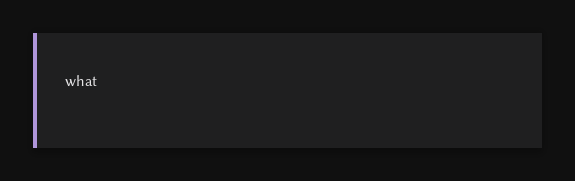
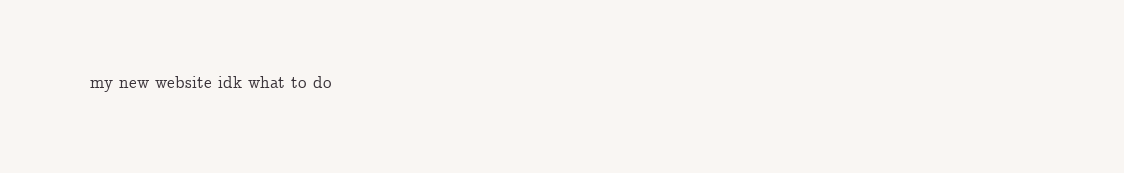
[65,75,97,87] what -> [90,76,332,92] my new website idk what to do

